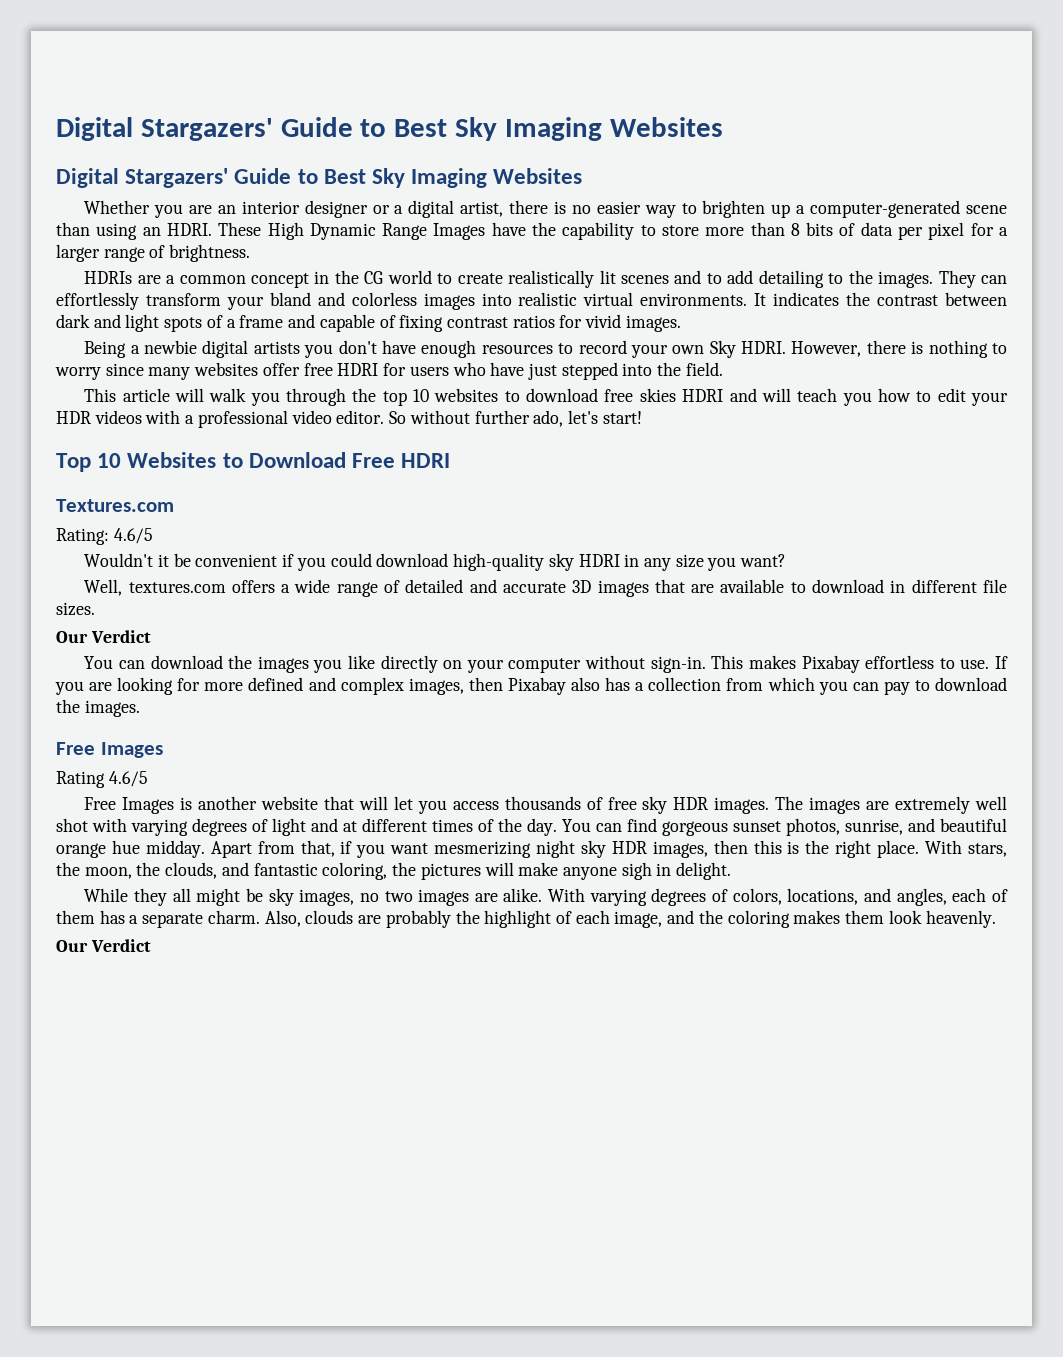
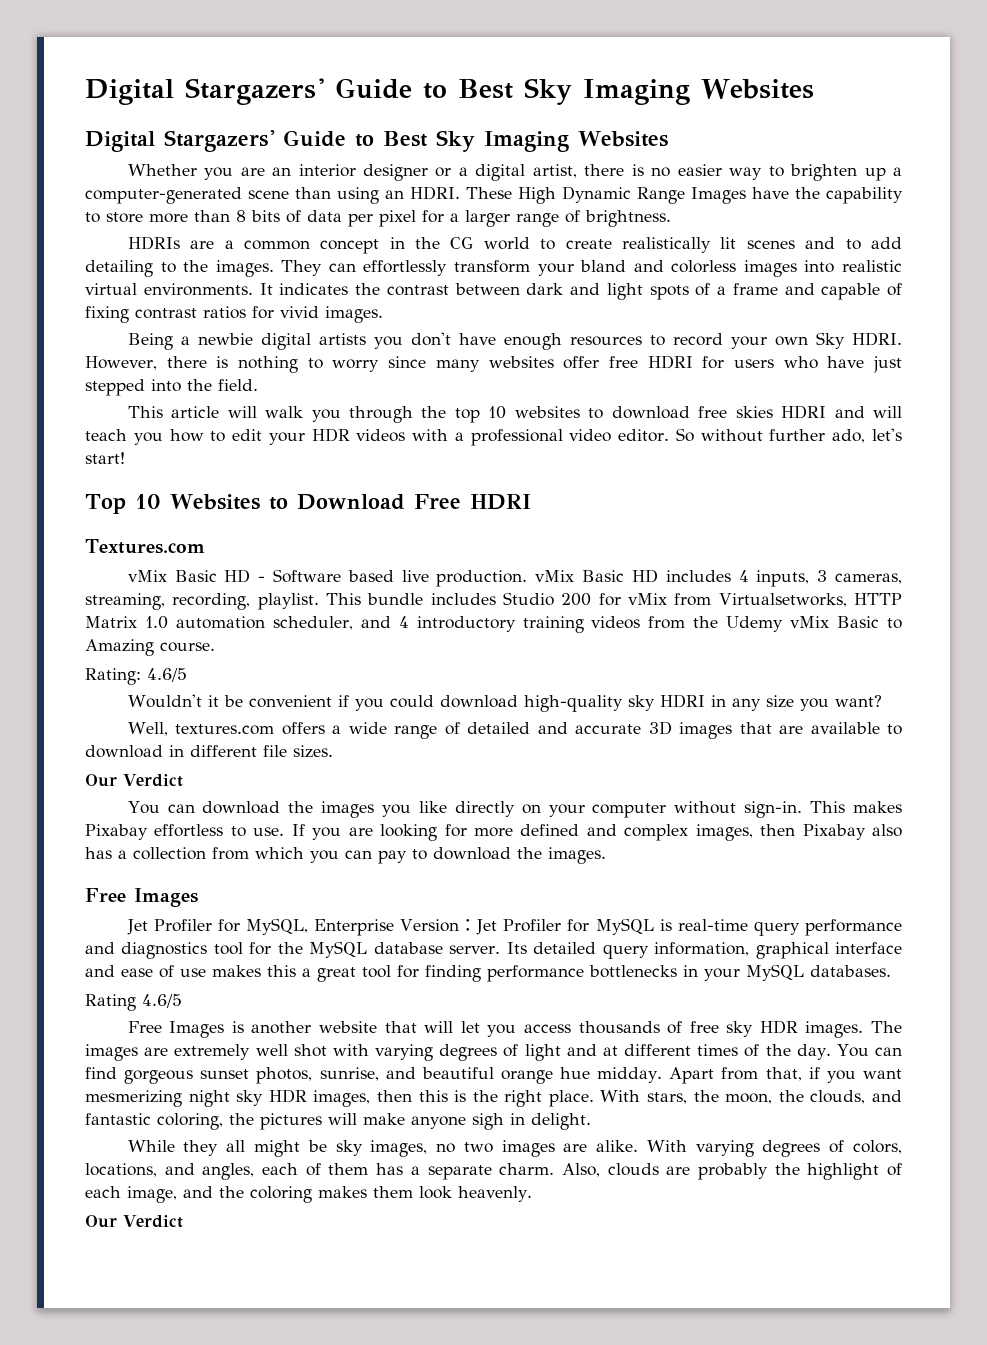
(174, 505) none -> [127,569,903,587] [85,592,902,610] [85,616,903,633] [85,639,215,656] // vMix Basic HD - Software based live production. vMix Basic HD includes 4 inputs, 3 cameras, streaming, recording, playlist. This bundle includes Studio 200 for vMix from Virtualsetworks, HTTP Matrix 1.0 automation scheduler, and 4 introductory training videos from the Udemy vMix Basic to Amazing course.
(163, 750) none -> [126,918,903,936] [85,941,902,959] [85,964,891,982] // Jet Profiler for MySQL, Enterprise Version：Jet Profiler for MySQL is real-time query performance and diagnostics tool for the MySQL database server. Its detailed query information, graphical interface and ease of use makes this a great tool for finding performance bottlenecks in your MySQL databases.

